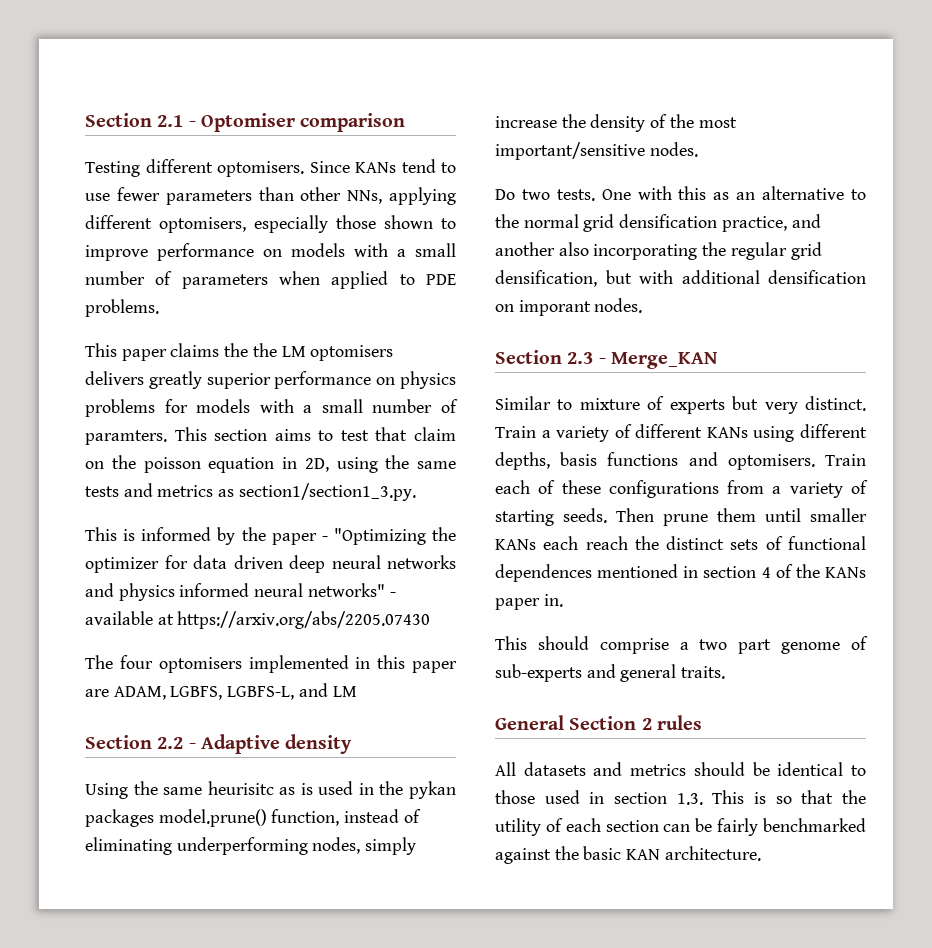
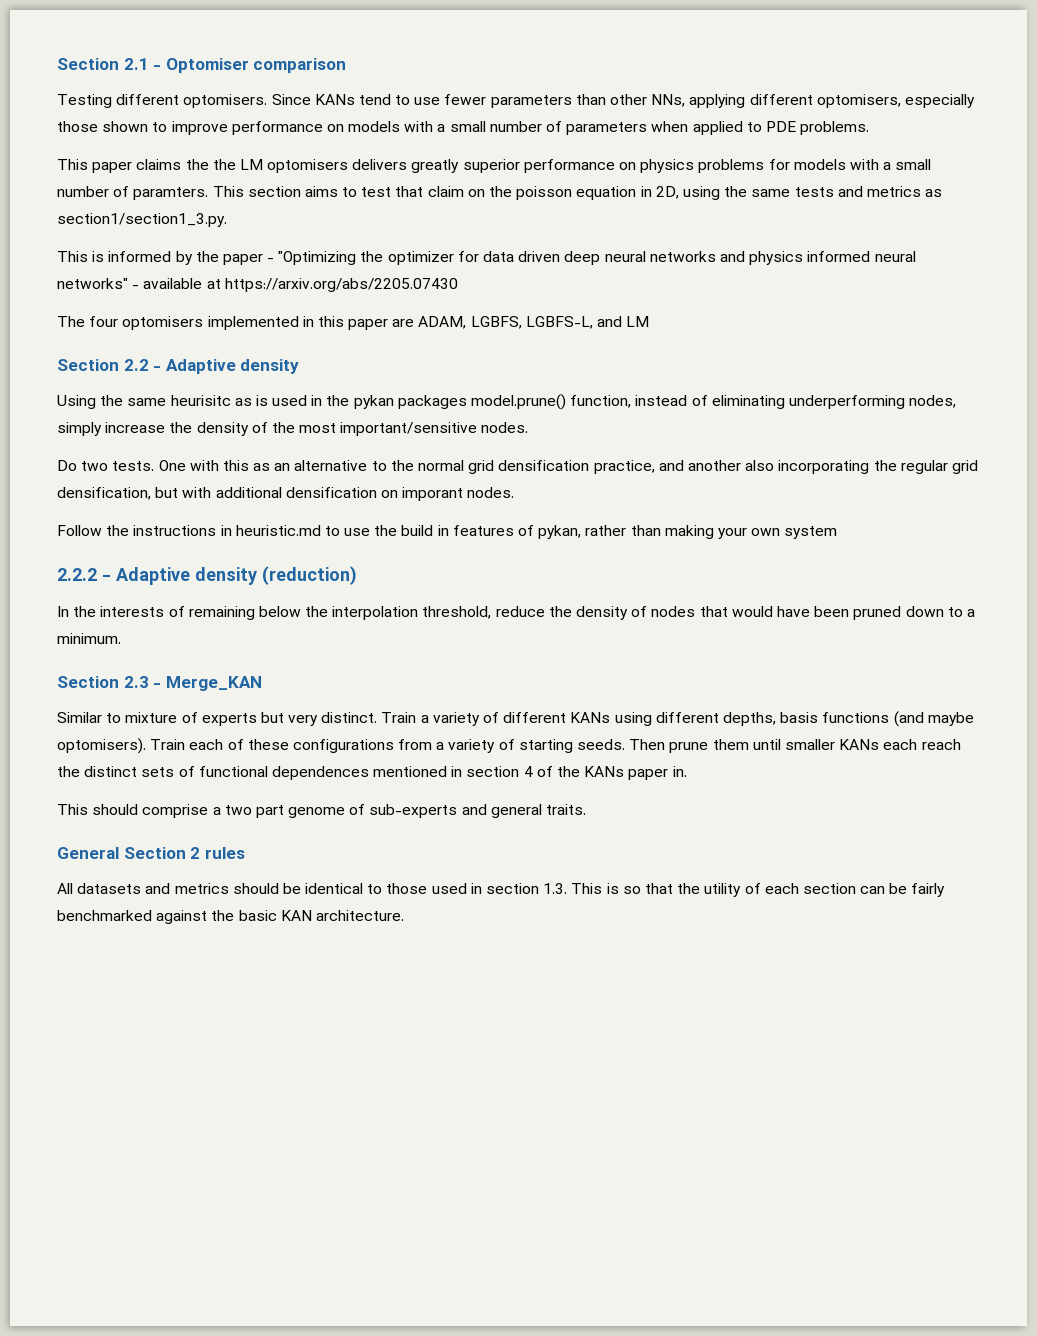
(643, 305) none -> [57,525,838,539] [57,566,357,585] [57,606,975,620] [57,633,121,644] // Follow the instructions in heuristic.md to use the build in features of pykan, rather than making your own system // 2.2.2 - Adaptive density (reduction) // In the interests of remaining below the interpolation threshold, reduce the density of nodes that would have been pruned down to a minimum.
[688,452,815,470] and optomisers. -> [893,711,974,727] [57,738,146,754] (and maybe optomisers).

